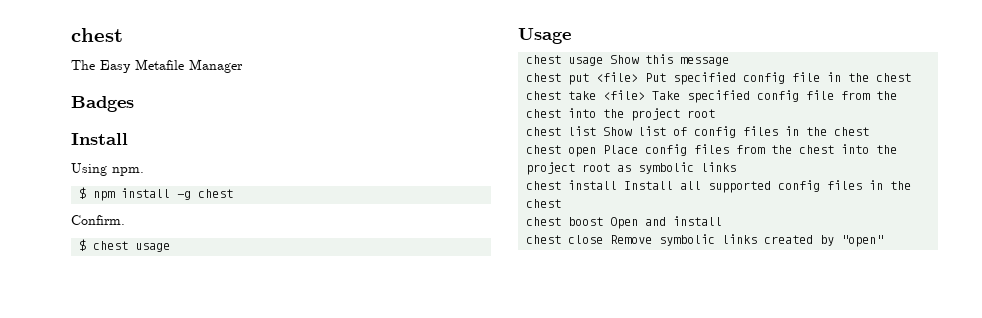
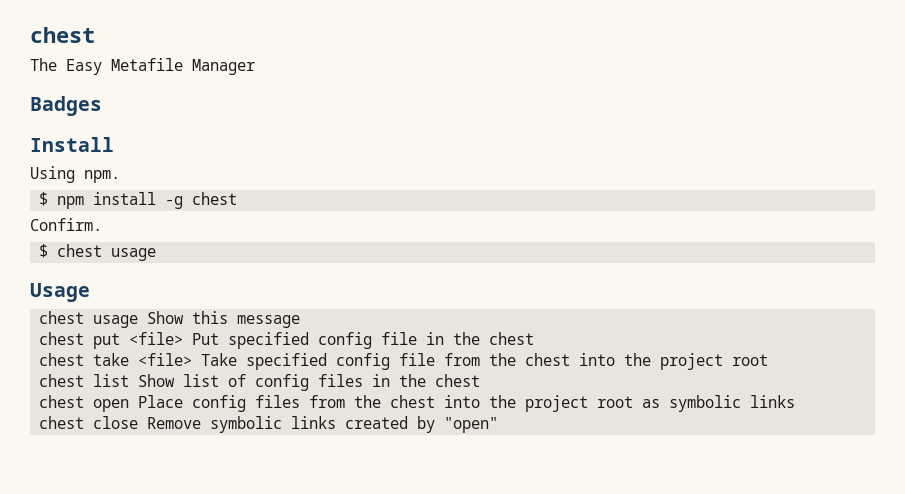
[526,180,912,193] [526,199,562,208] [526,216,723,229] // chest install Install all supported config files in the chest // chest boost Open and install -> (796, 401) none

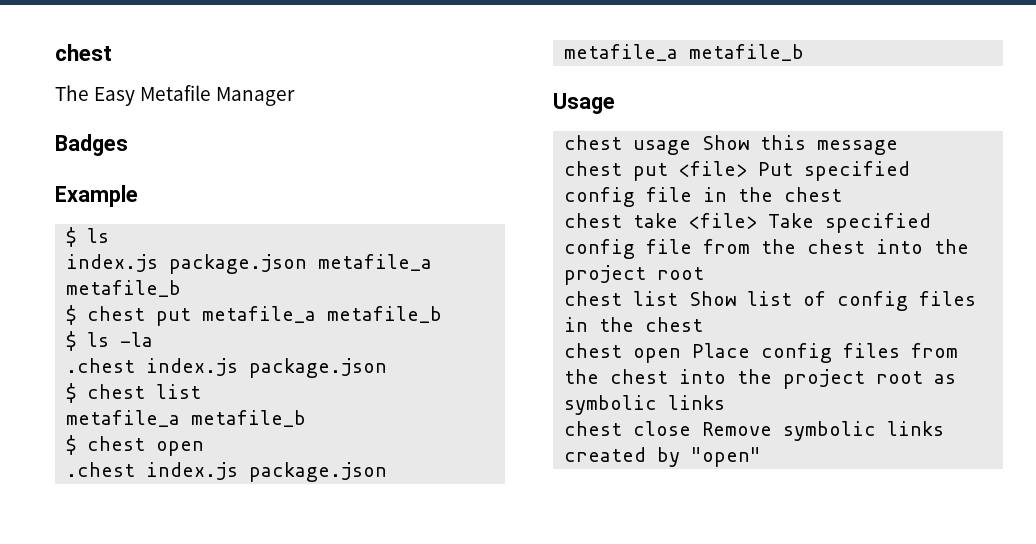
[30,137,114,152] [30,166,120,183] [39,192,238,209] [30,218,102,231] [39,244,157,261] Install // Using npm. // $ npm install -g chest // Confirm. // $ chest usage -> [55,185,138,207] [66,227,110,247] [66,254,433,274] [66,280,182,297] [66,305,443,326] [66,331,154,351] [66,358,388,378] [66,383,202,403] [66,410,307,427] [66,435,205,456] [66,462,388,482] [564,44,805,61] Example // $ ls // index.js package.json metafile_a metafile_b // $ chest put metafile_a metafile_b // $ ls -la // .chest index.js package.json // $ chest list // metafile_a metafile_b // $ chest open // .chest index.js package.json metafile_a metafile_b

